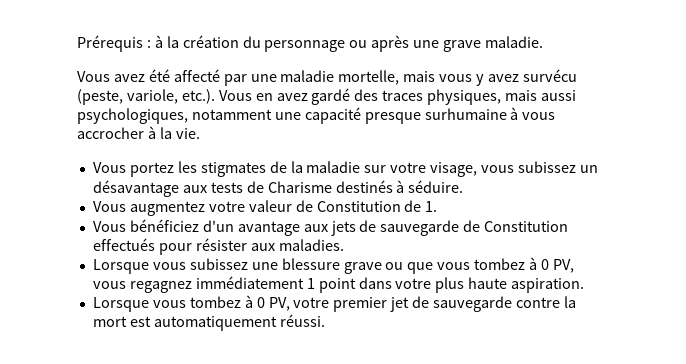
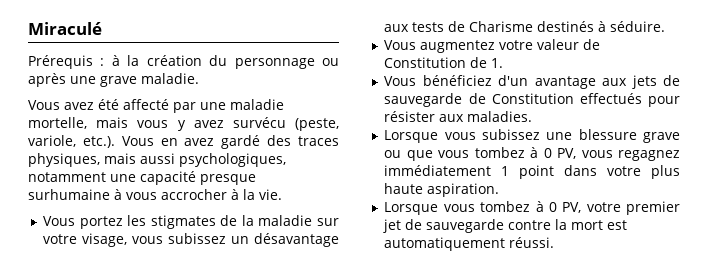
(77, 43) none -> [28,22,102,35] Miraculé //

